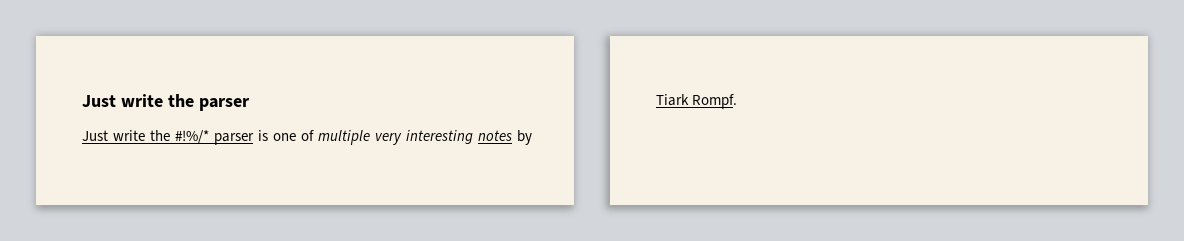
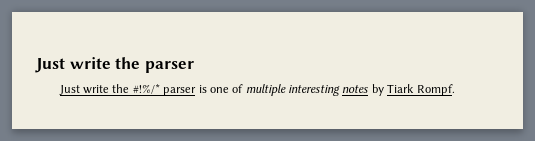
[375,133,402,145] very -> (286, 90) none

